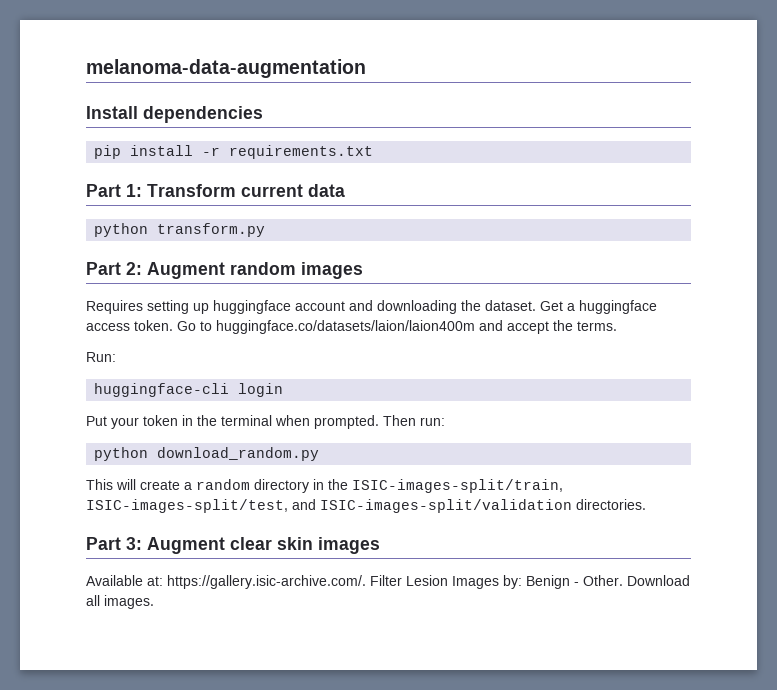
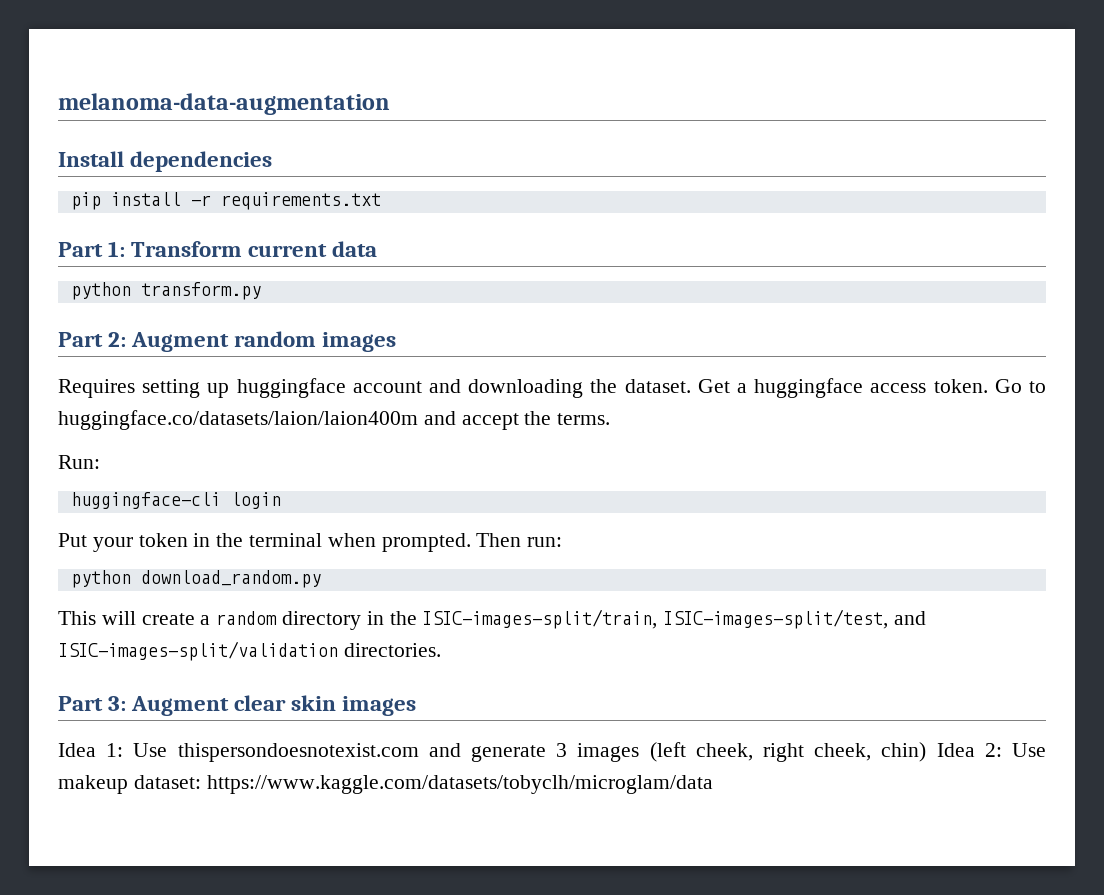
[86,575,690,589] [86,595,154,609] Available at: https://gallery.isic-archive.com/. Filter Lesion Images by: Benign - Other. Download all images. -> [58,742,1047,762] [58,775,713,794] Idea 1: Use thispersondoesnotexist.com and generate 3 images (left cheek, right cheek, chin) Idea 2: Use makeup dataset: https://www.kaggle.com/datasets/tobyclh/microglam/data

